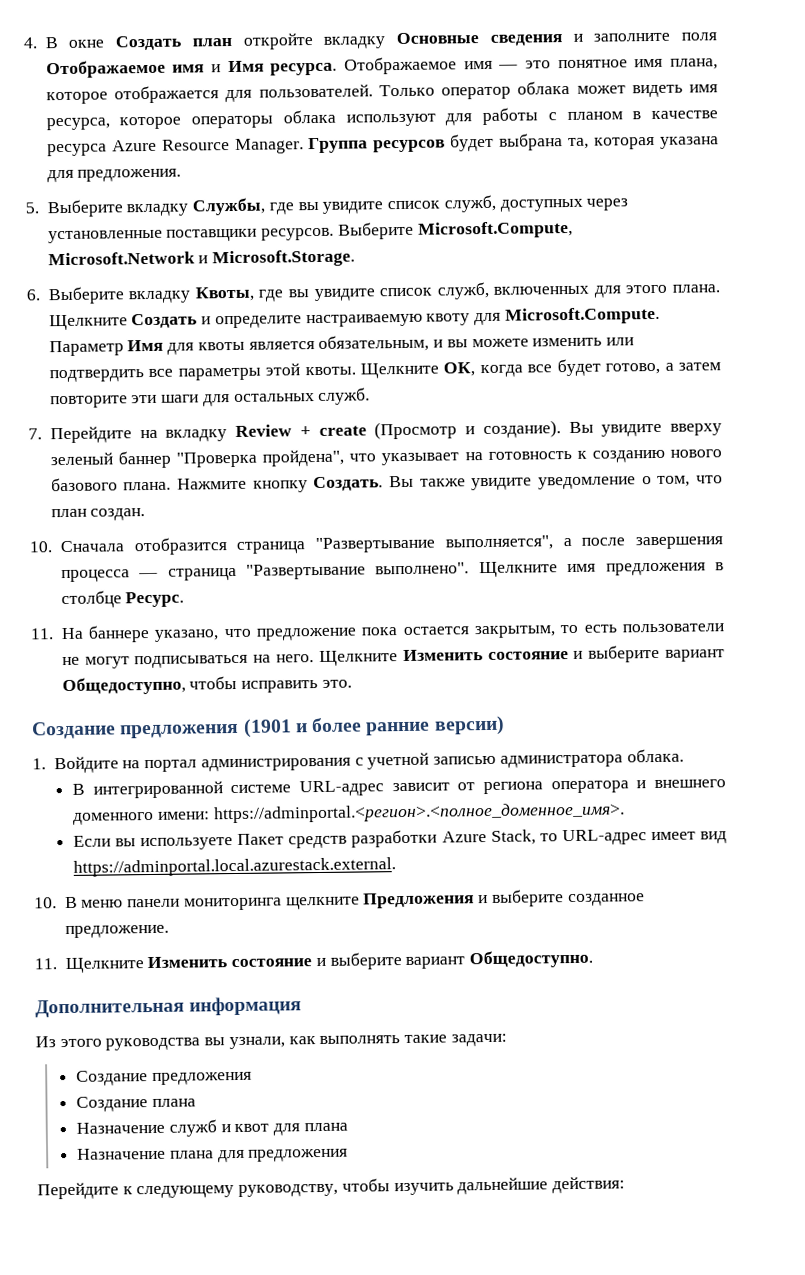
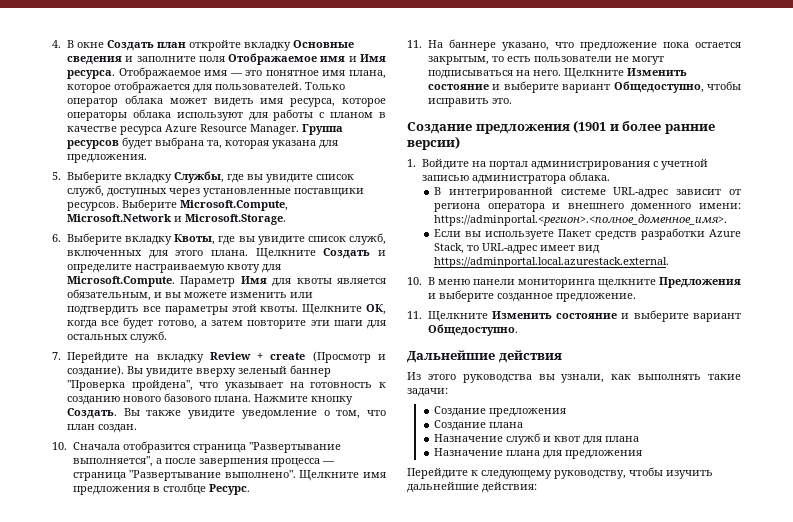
[35,996,303,1018] Дополнительная информация -> [407,350,562,363] Дальнейшие действия

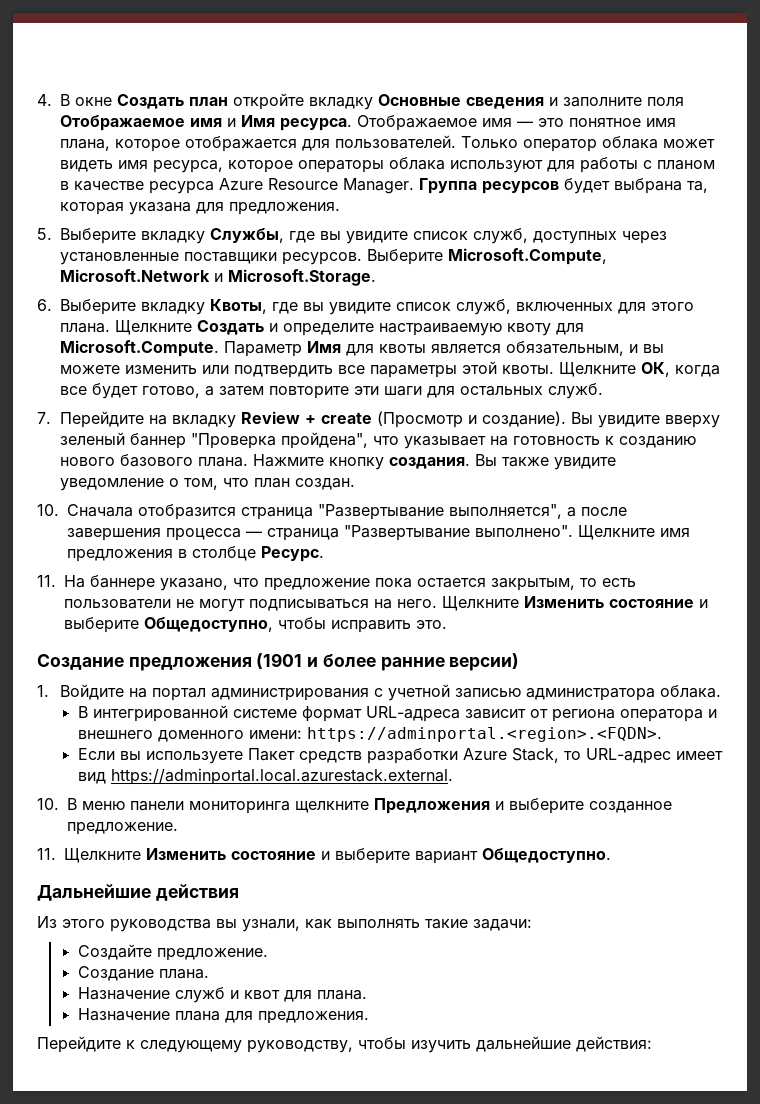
[67,408,118,419] Создать. -> [389,457,471,469] создания.
[562,84,610,93] вариант -> (139, 625) none
[613,187,669,198] URL-адрес -> [301,706,460,722] формат URL-адреса
[434,214,728,226] https://adminportal.<регион>.<полное_доменное_имя>. -> [306,727,662,742] https://adminportal.<region>.<FQDN>.
[434,406,567,417] [434,420,524,431] Создание предложения // Создание плана -> [77,944,268,961] [77,966,209,981] Создайте предложение. // Создание плана.
[605,436,640,442] плана -> [316,990,367,1000] плана.
[565,450,643,459] предложения -> [257,1011,369,1024] предложения.

